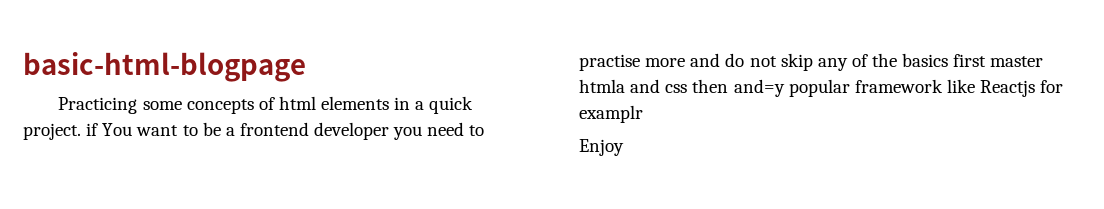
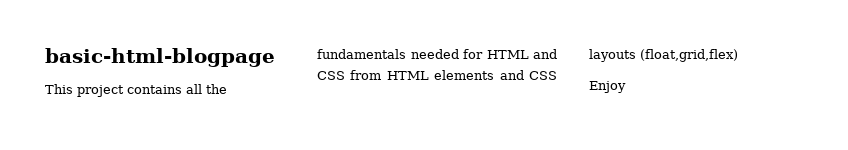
[58,96,474,114] [23,122,485,140] [579,53,1044,71] [579,79,1064,97] [579,105,643,123] Practicing some concepts of html elements in a quick project. if You want to be a frontend developer you need to practise more and do not skip any of the basics first master htmla and css then and=y popular framework like Reactjs for examplr -> [45,84,227,97] [317,49,557,59] [317,70,557,80] [589,49,738,62] This project contains all the fundamentals needed for HTML and CSS from HTML elements and CSS layouts (float,grid,flex)

